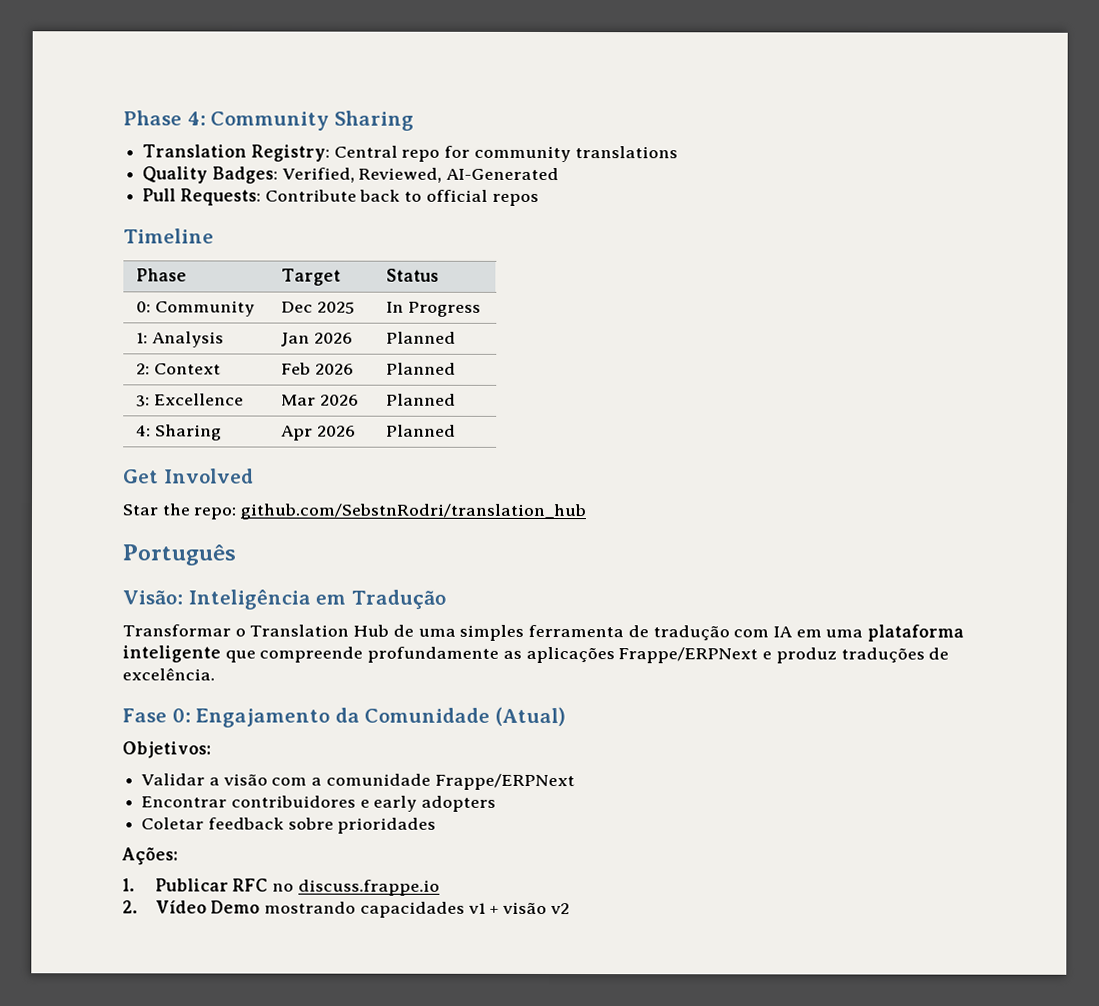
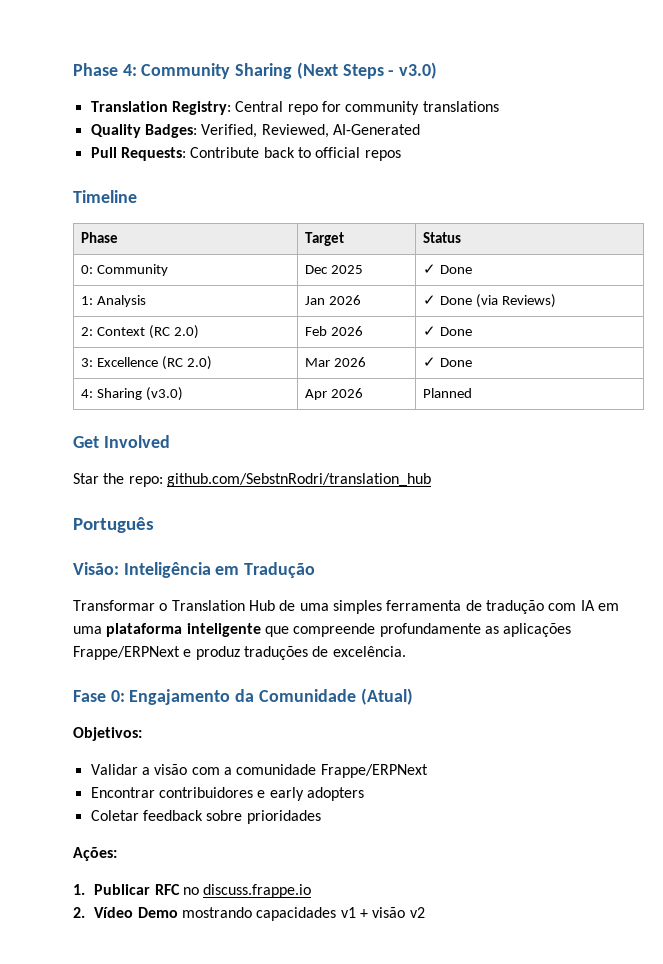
(414, 120) none -> [296,62,438,79] (Next Steps - v3.0)
[385,301,481,317] In Progress -> [422,264,472,274] ✓ Done
[385,331,456,344] Planned -> [422,294,556,308] ✓ Done (via Reviews)
(221, 369) none -> [148,325,199,339] (RC 2.0)
[385,362,456,375] Planned -> [422,326,472,336] ✓ Done
(244, 399) none -> [161,356,212,370] (RC 2.0)
[385,393,456,406] Planned -> [422,357,472,367] ✓ Done
(222, 432) none -> [145,387,183,401] (v3.0)

